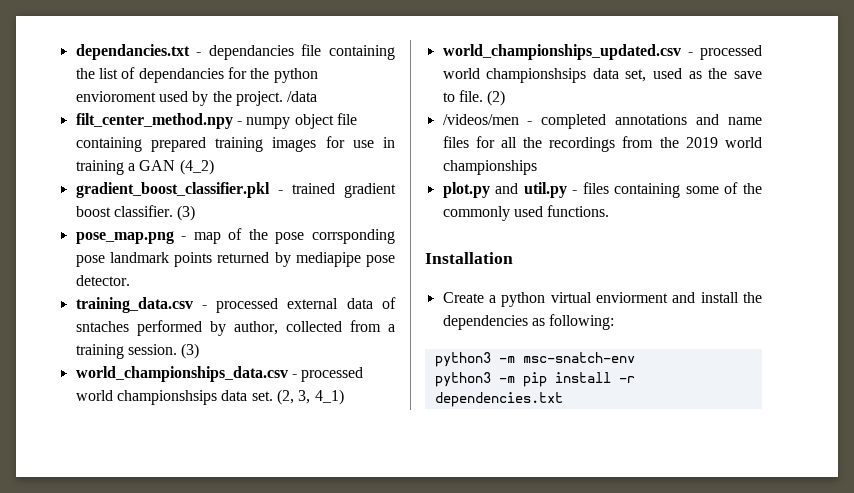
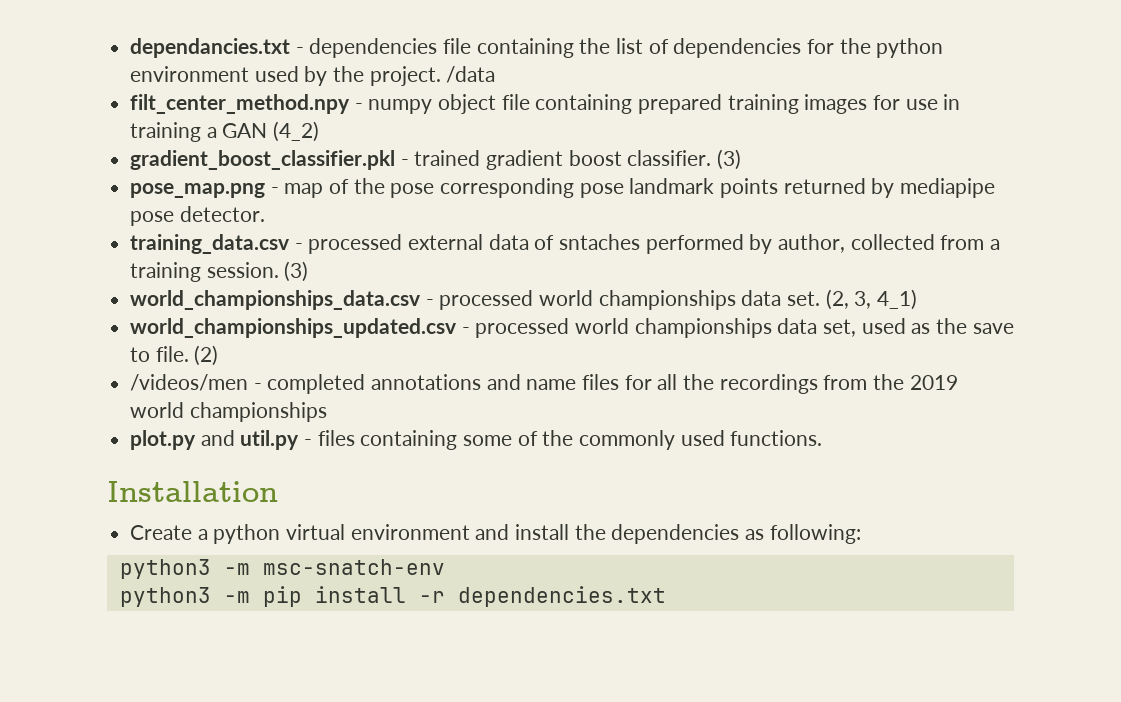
[208,45,294,60] dependancies -> [309,38,438,58] dependencies
[138,68,224,83] dependancies -> [673,38,802,58] dependencies
[75,91,156,102] envioroment -> [130,66,250,82] environment
[312,229,395,244] corrsponding -> [440,178,575,198] corresponding
[116,390,217,405] championshsips -> [598,290,736,310] championships
[486,68,587,83] championshsips -> [634,318,772,338] championships
[595,292,668,303] enviorment -> [350,524,470,540] environment

